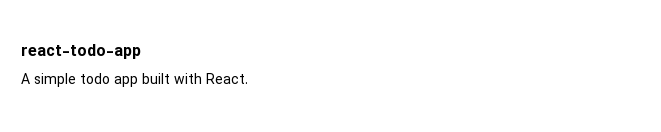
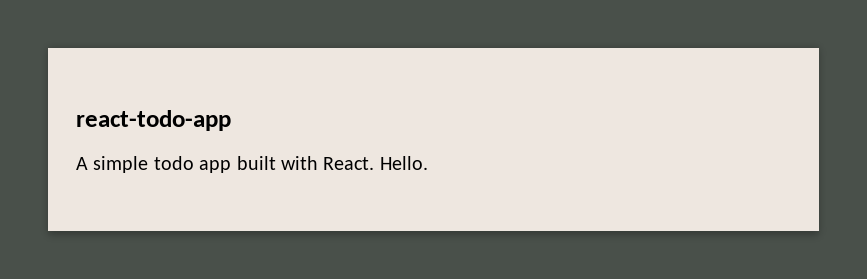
(248, 78) none -> [379,156,428,170] Hello.

